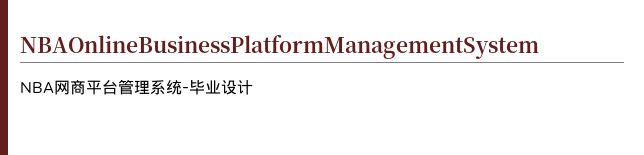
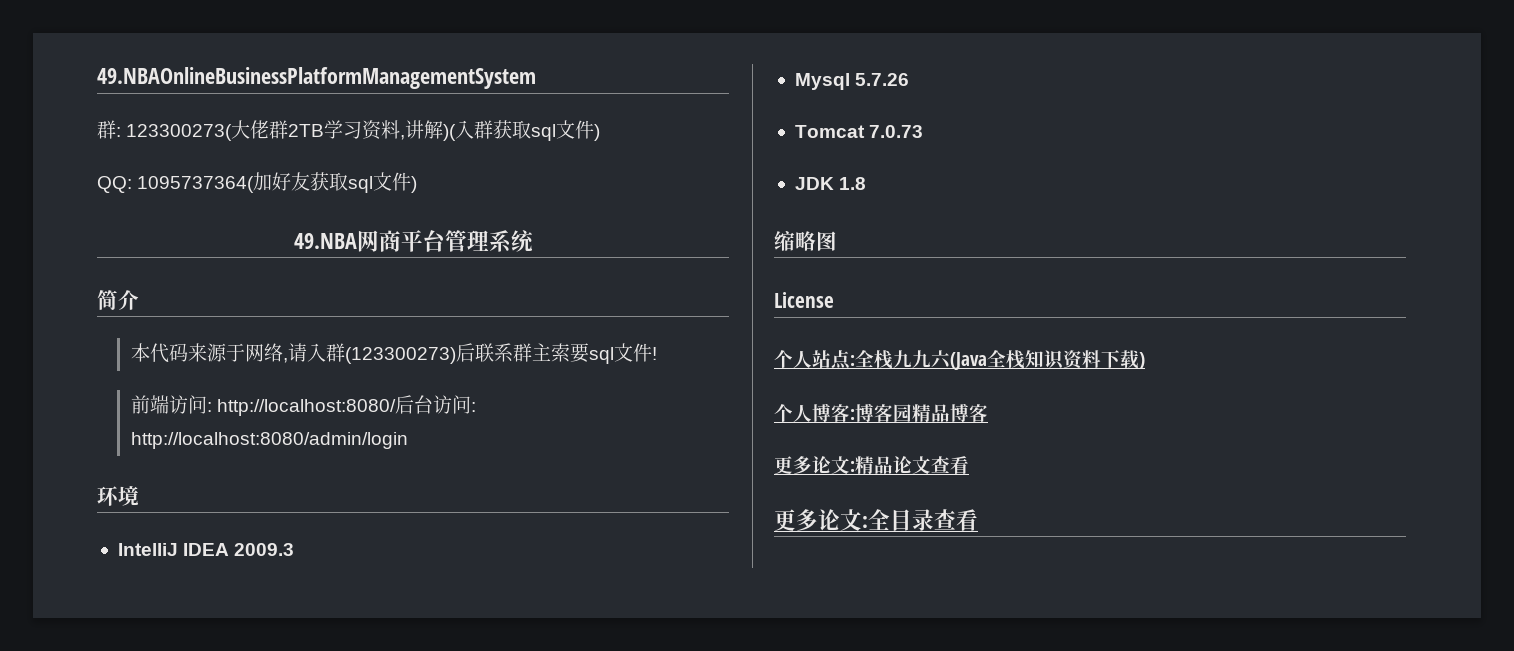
[20,35,539,59] [20,79,253,95] NBAOnlineBusinessPlatformManagementSystem // NBA网商平台管理系统-毕业设计 -> [97,67,536,89] [97,120,601,141] [97,172,418,193] [293,230,534,253] [97,290,139,310] [130,343,657,364] [130,395,476,416] [130,432,408,449] [97,486,139,506] [117,543,295,556] [794,73,910,90] [794,125,924,138] [794,177,867,190] [774,231,837,251] [774,292,834,308] [774,350,1146,370] [774,403,988,422] [774,456,969,474] [774,509,978,531] 49.NBAOnlineBusinessPlatformManagementSystem // 群: 123300273(大佬群2TB学习资料,讲解)(入群获取sql文件) // QQ: 1095737364(加好友获取sql文件) // 49.NBA网商平台管理系统 // 简介 // 本代码来源于网络,请入群(123300273)后联系群主索要sql文件! // 前端访问: http://localhost:8080/后台访问: http://localhost:8080/admin/login // 环境 // IntelliJ IDEA 2009.3 // Mysql 5.7.26 // Tomcat 7.0.73 // JDK 1.8 // 缩略图 // License // 个人站点:全栈九九六(Java全栈知识资料下载) // 个人博客:博客园精品博客 // 更多论文:精品论文查看 // 更多论文:全目录查看

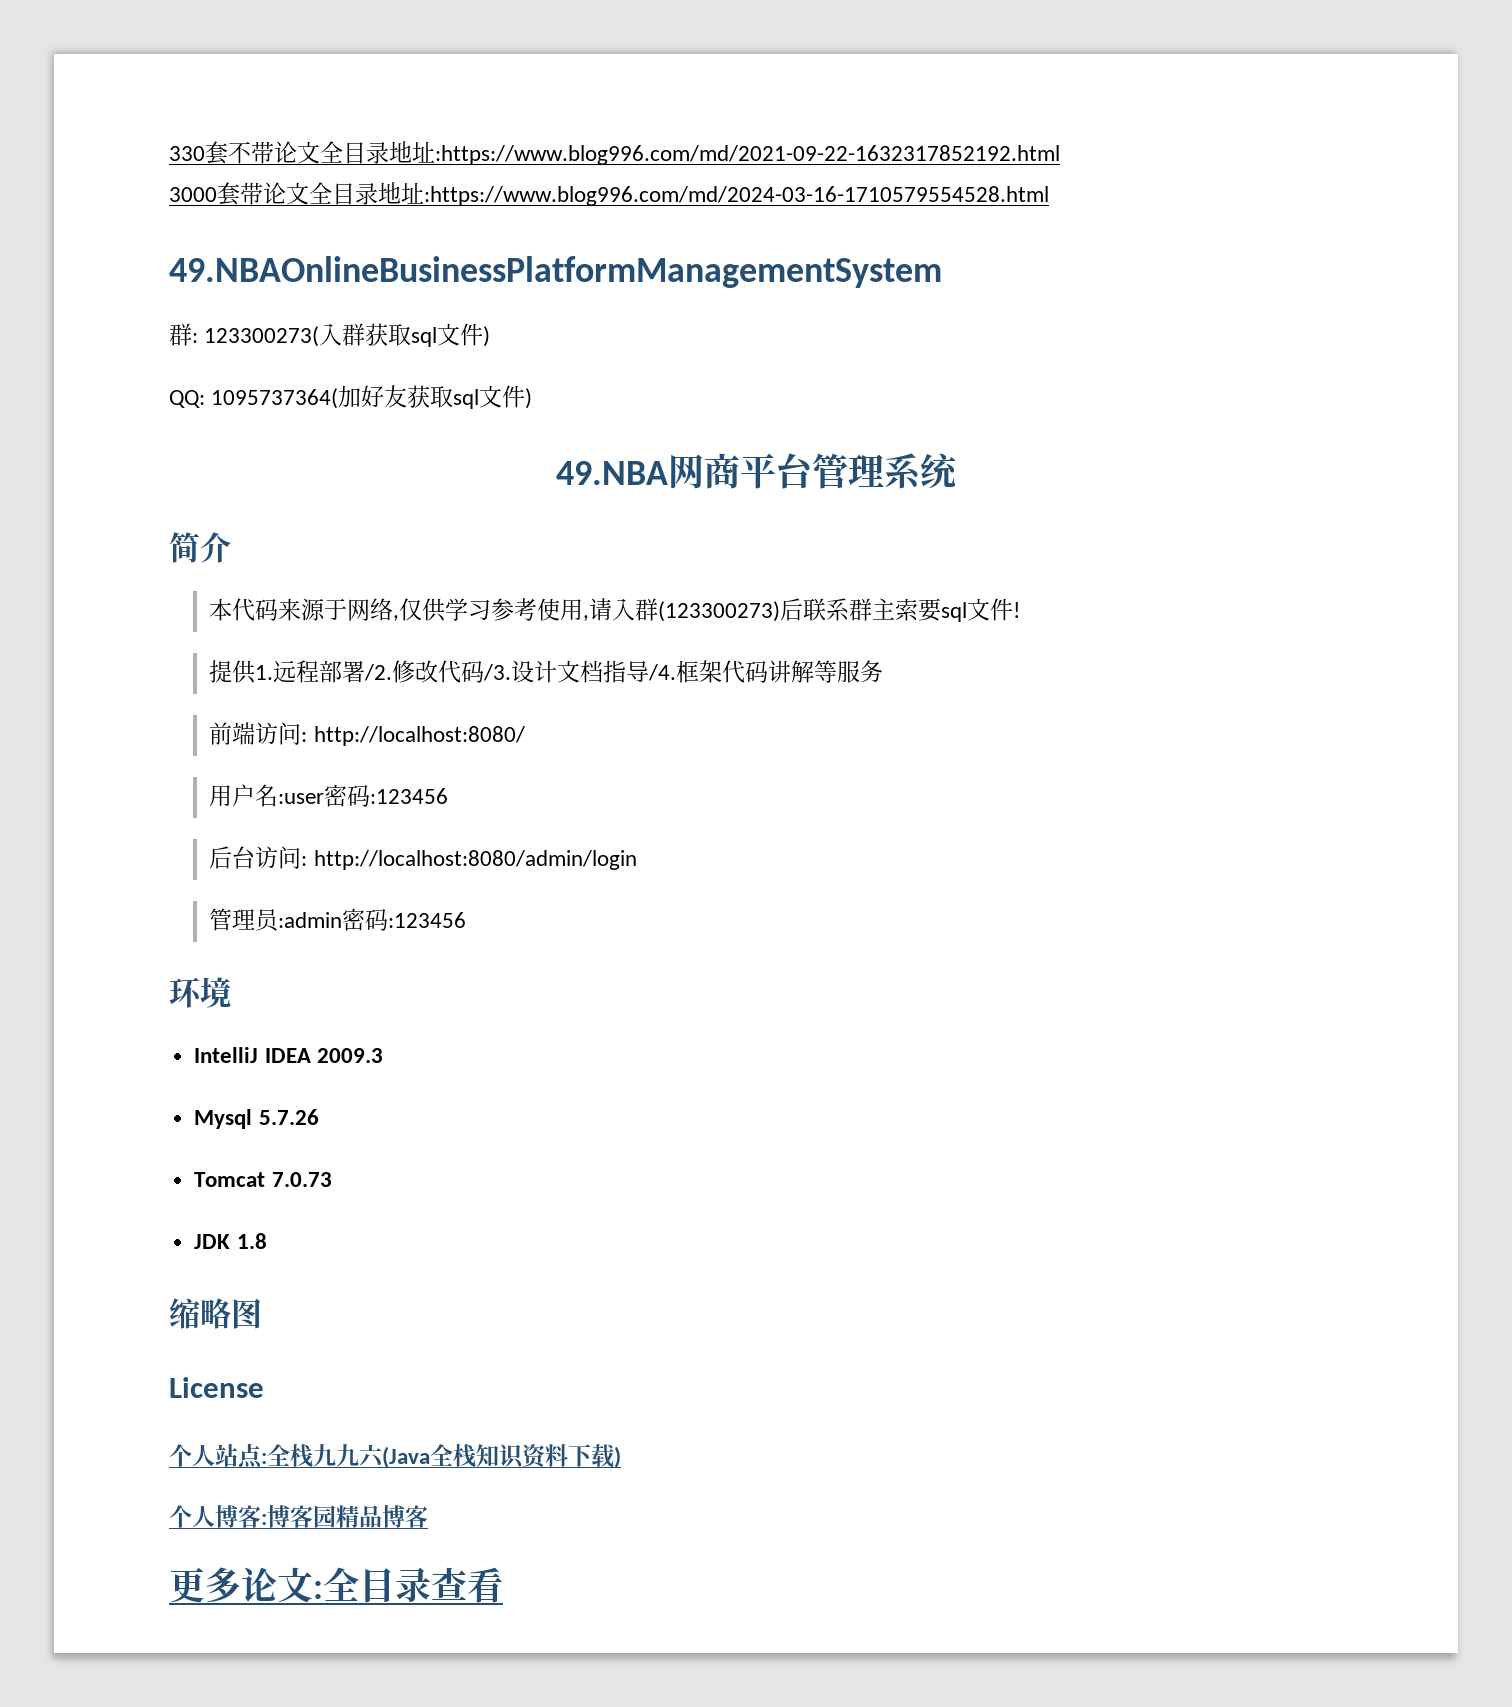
[97,67,536,89] [97,120,457,141] 49.NBAOnlineBusinessPlatformManagementSystem // 群: 123300273(大佬群2TB学习资料,讲解)( -> [169,141,1060,165] [169,182,1049,206] [169,256,942,288] [169,323,320,347] 330套不带论文全目录地址:https://www.blog996.com/md/2021-09-22-1632317852192.html // 3000套带论文全目录地址:https://www.blog996.com/md/2024-03-16-1710579554528.html // 49.NBAOnlineBusinessPlatformManagementSystem // 群: 123300273(
(288, 360) none -> [399,598,590,622] 仅供学习参考使用,
(657, 353) none -> [209,660,884,684] // 提供1.远程部署/2.修改代码/3.设计文档指导/4.框架代码讲解等服务
(396, 407) none -> [209,784,449,807] // 用户名:user密码:123456 //
(408, 440) none -> [209,908,467,932] // 管理员:admin密码:123456
[774,456,969,474] // 更多论文:精品论文查看 -> (428, 1516) none

